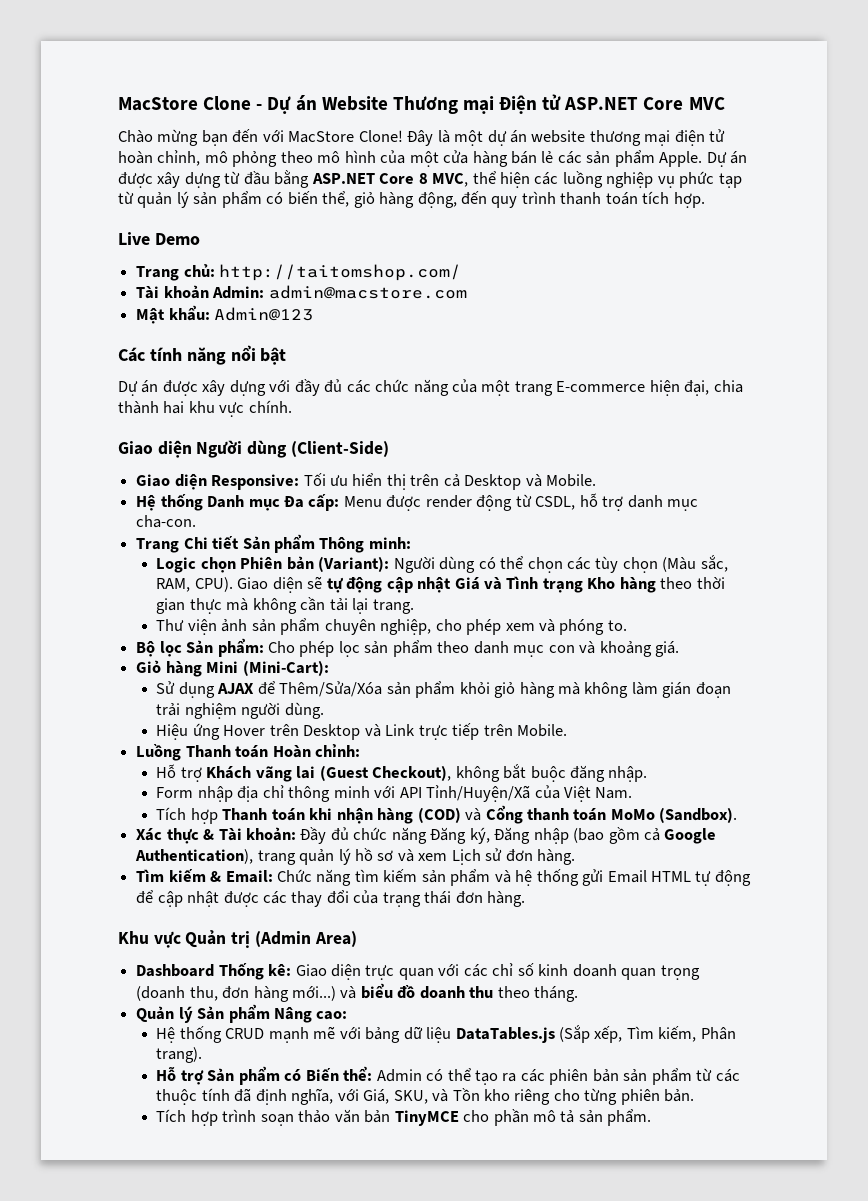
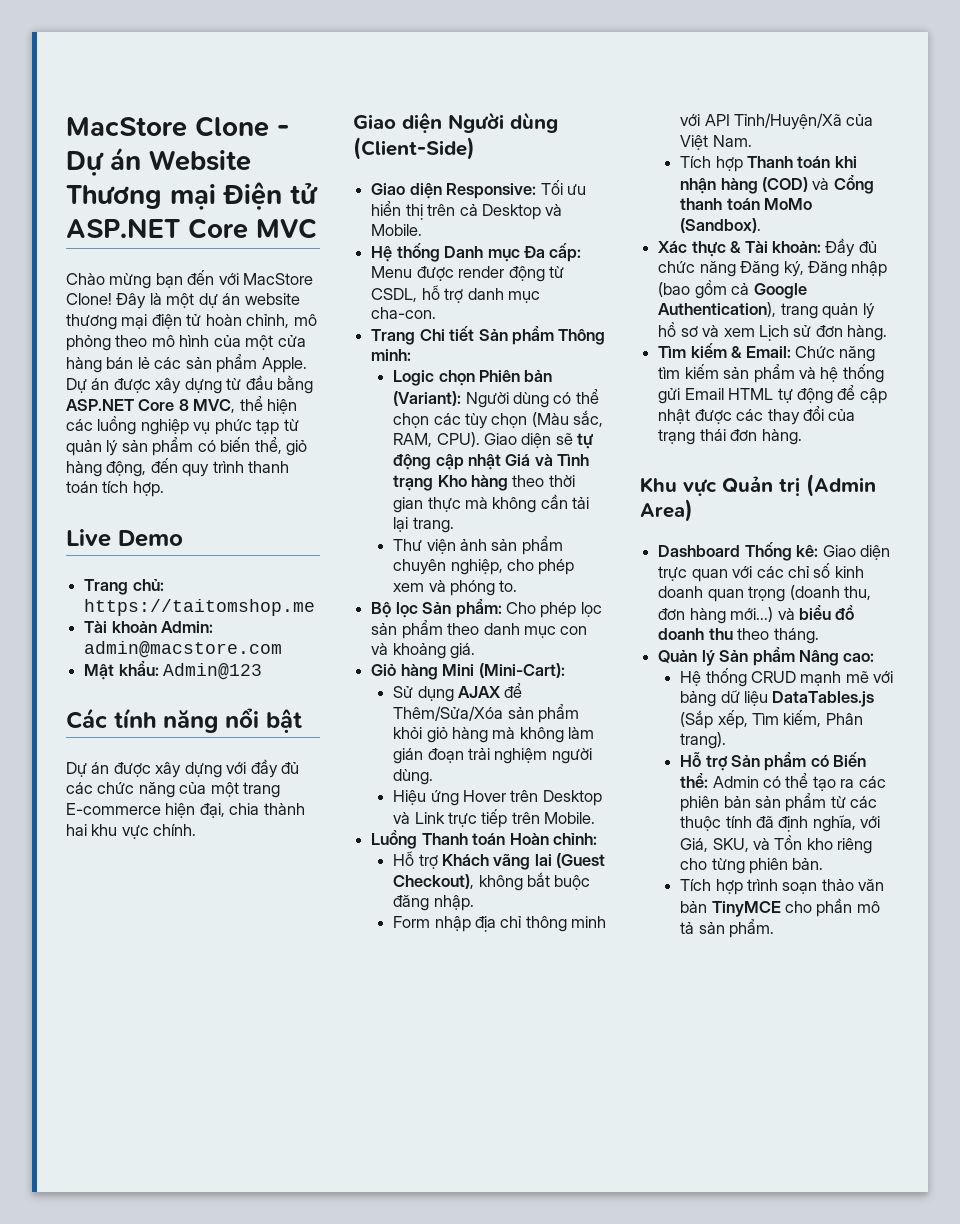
[219,264,462,281] http://taitomshop.com/ -> [84,599,316,616] https://taitomshop.me

